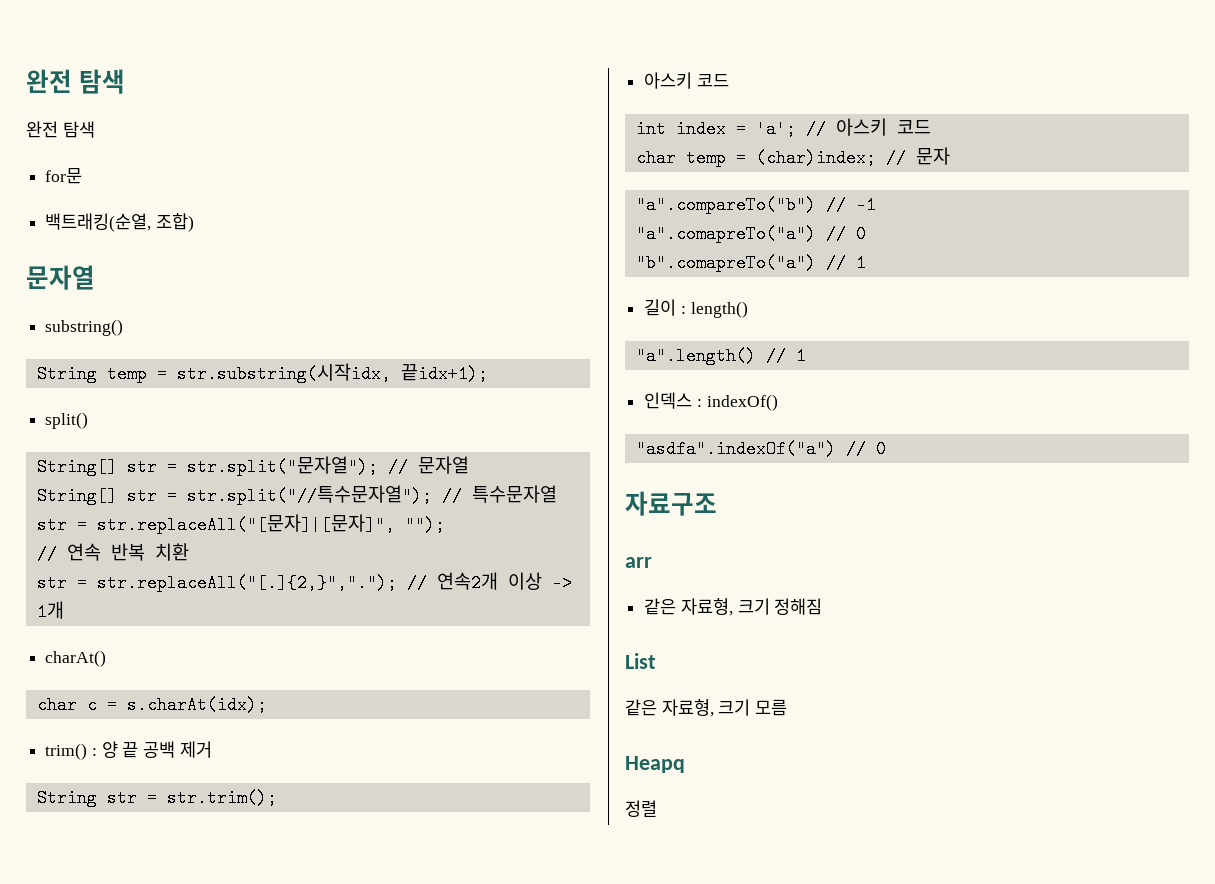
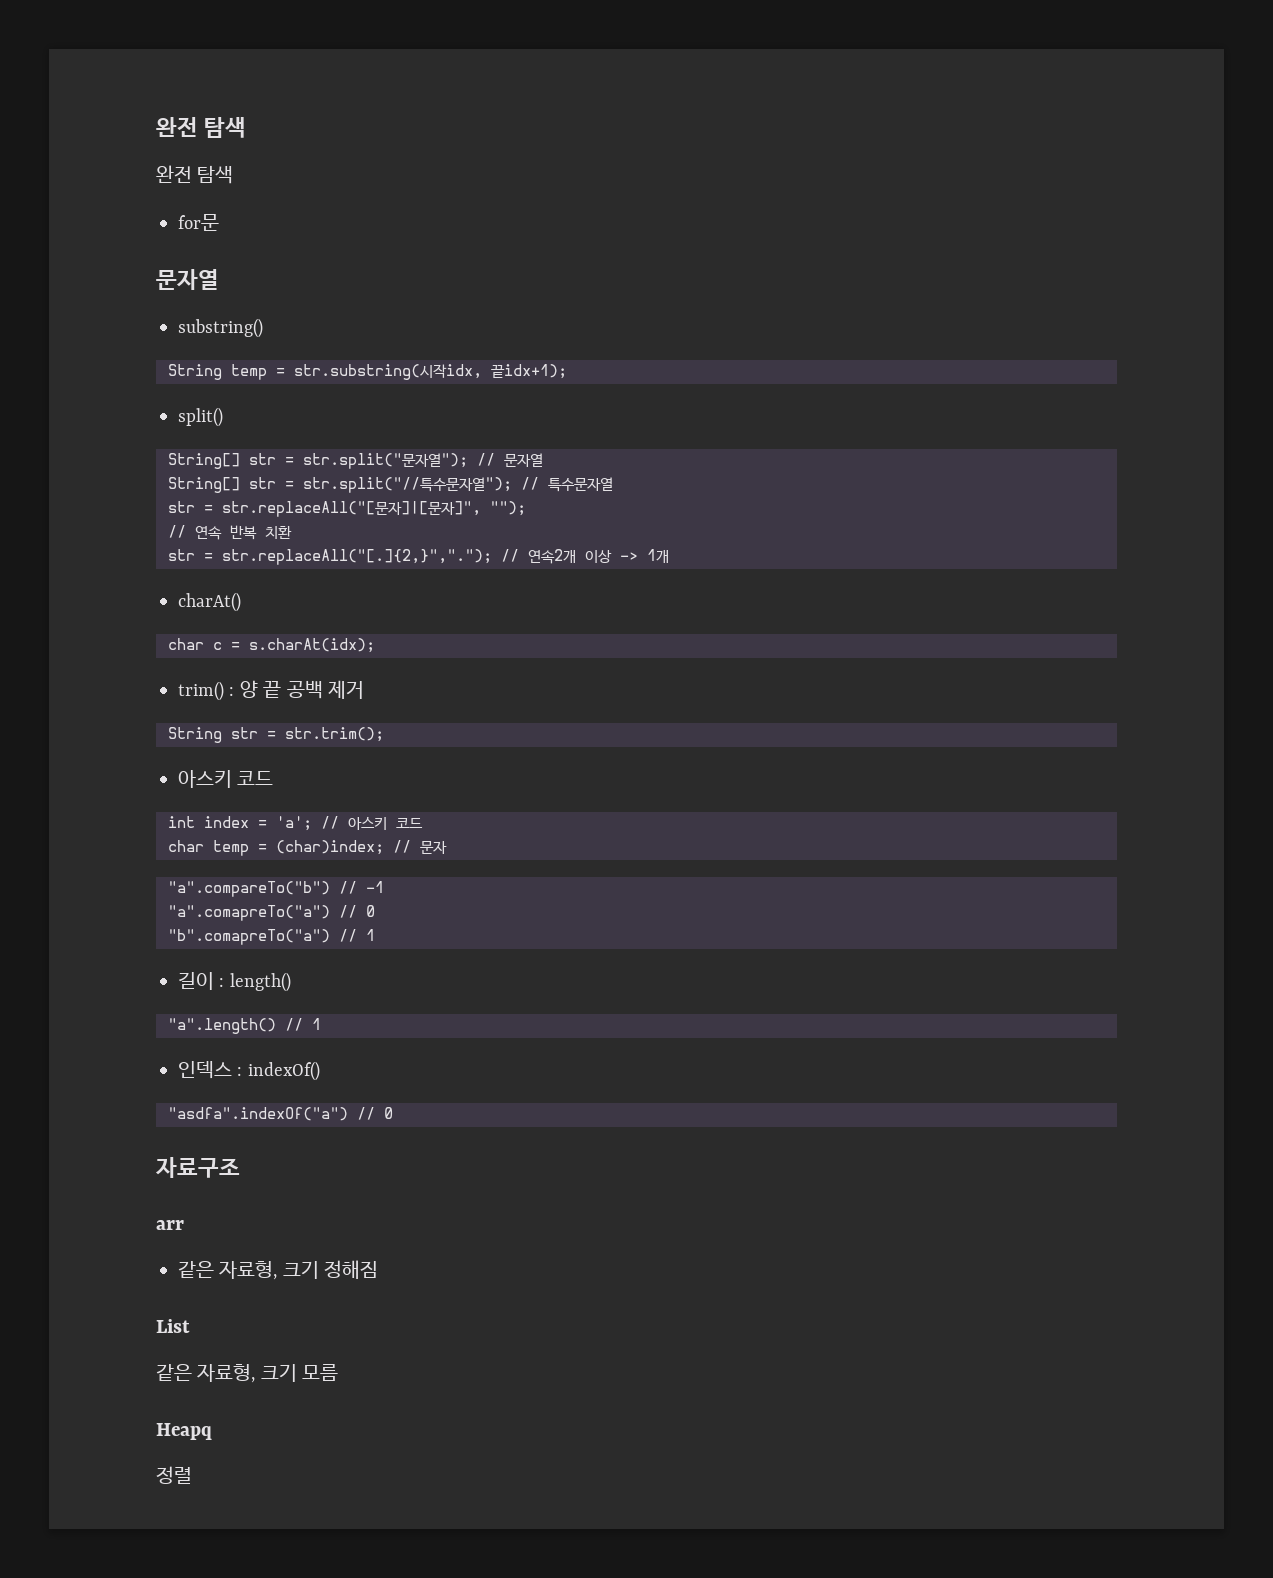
[45,213,194,232] // 백트래킹(순열, 조합) -> (219, 222) none

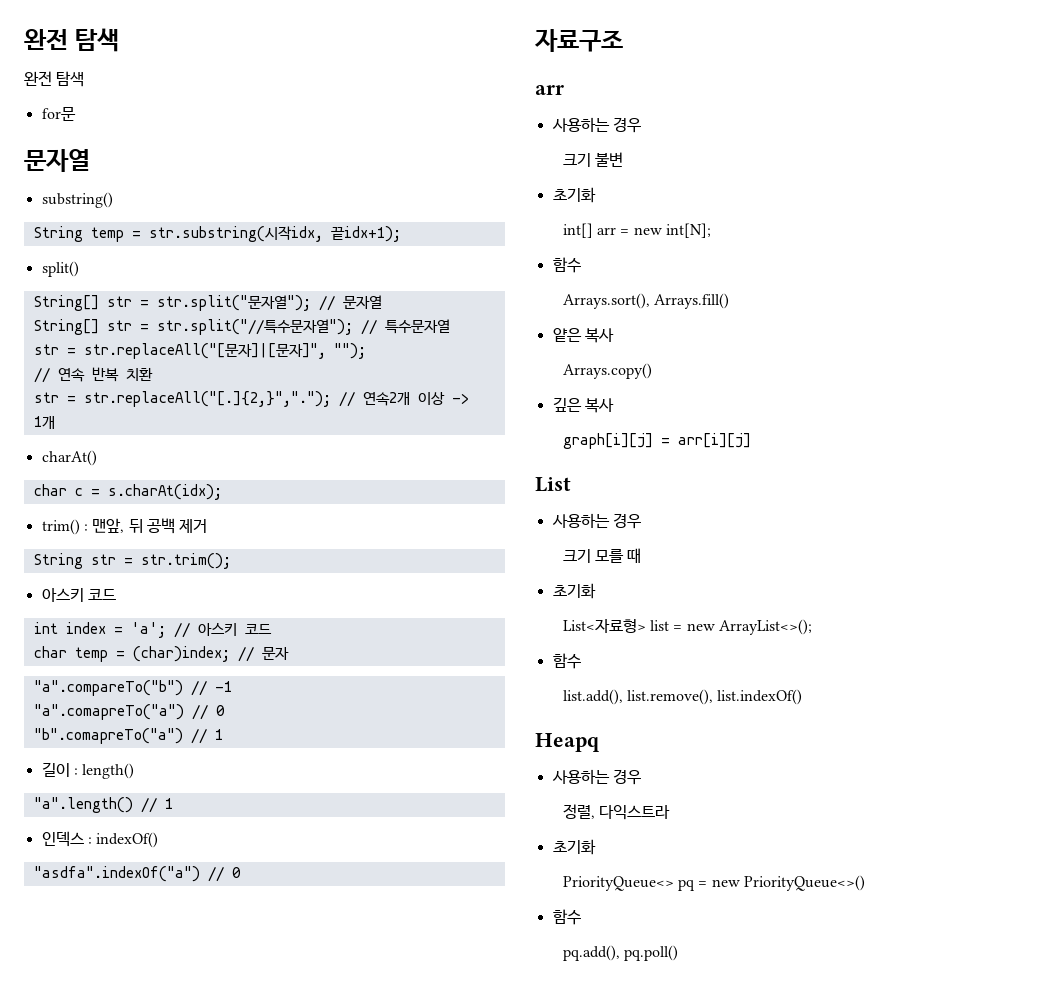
[239,680,282,698] 양 끝 -> [92,518,143,533] 맨앞, 뒤
[178,1260,379,1280] [156,1319,190,1333] [156,1364,339,1383] [156,1423,212,1440] [156,1466,192,1484] 같은 자료형, 크기 정해짐 // List // 같은 자료형, 크기 모름 // Heapq // 정렬 -> [551,117,641,133] [562,152,623,167] [552,187,596,203] [562,223,711,238] [552,257,581,273] [562,293,729,309] [552,328,614,343] [562,363,652,379] [552,397,614,413] [562,433,751,449] [535,477,571,492] [551,513,641,529] [562,548,642,563] [552,583,596,599] [562,619,812,635] [552,653,581,669] [562,689,803,705] [535,733,600,752] [551,769,641,785] [562,804,670,820] [552,839,596,855] [562,875,865,891] [552,909,581,925] [562,945,678,961] 사용하는 경우 // 크기 불변 // 초기화 // int[] arr = new int[N]; // 함수 // Arrays.sort(), Arrays.fill() // 얕은 복사 // Arrays.copy() // 깊은 복사 // graph[i][j] = arr[i][j] // List // 사용하는 경우 // 크기 모를 때 // 초기화 // List<자료형> list = new ArrayList<>(); // 함수 // list.add(), list.remove(), list.indexOf() // Heapq // 사용하는 경우 // 정렬, 다익스트라 // 초기화 // PriorityQueue<> pq = new PriorityQueue<>() // 함수 // pq.add(), pq.poll()

